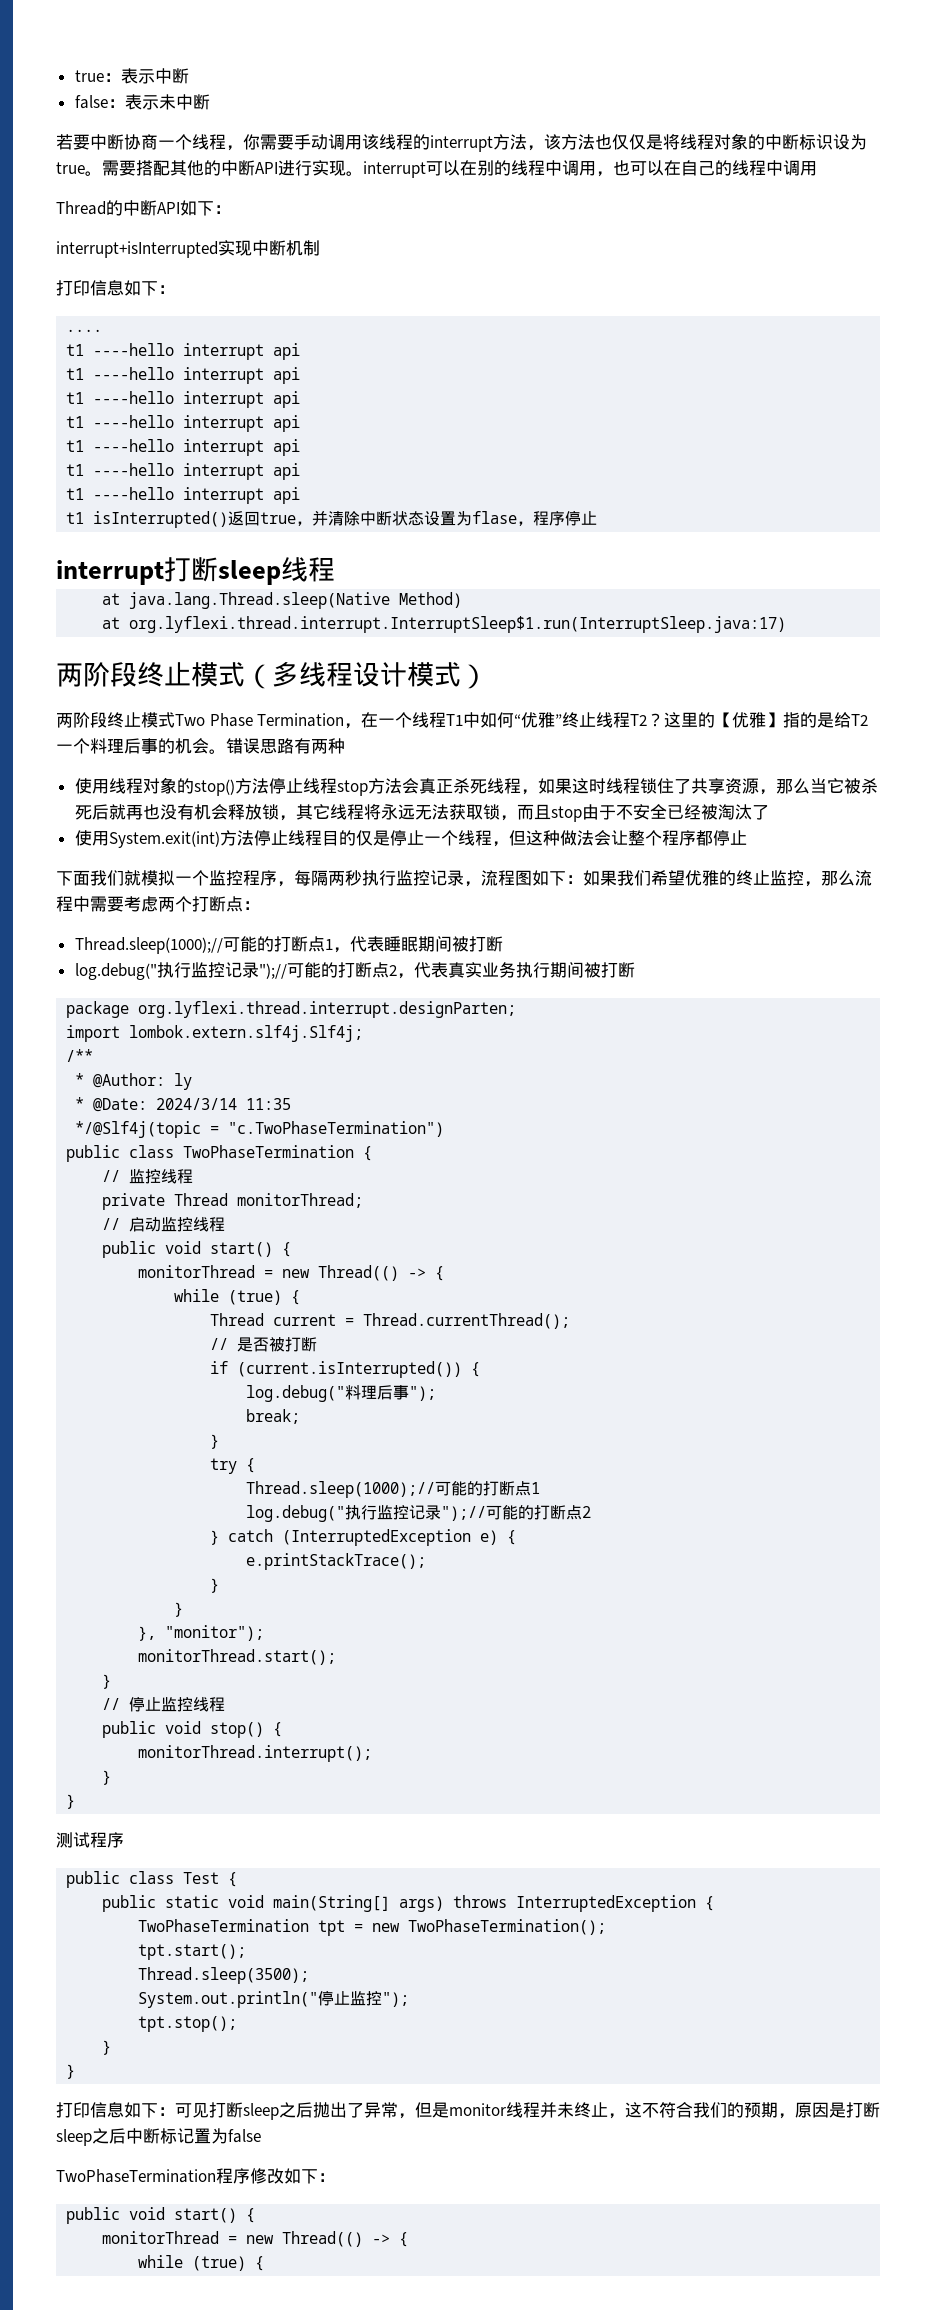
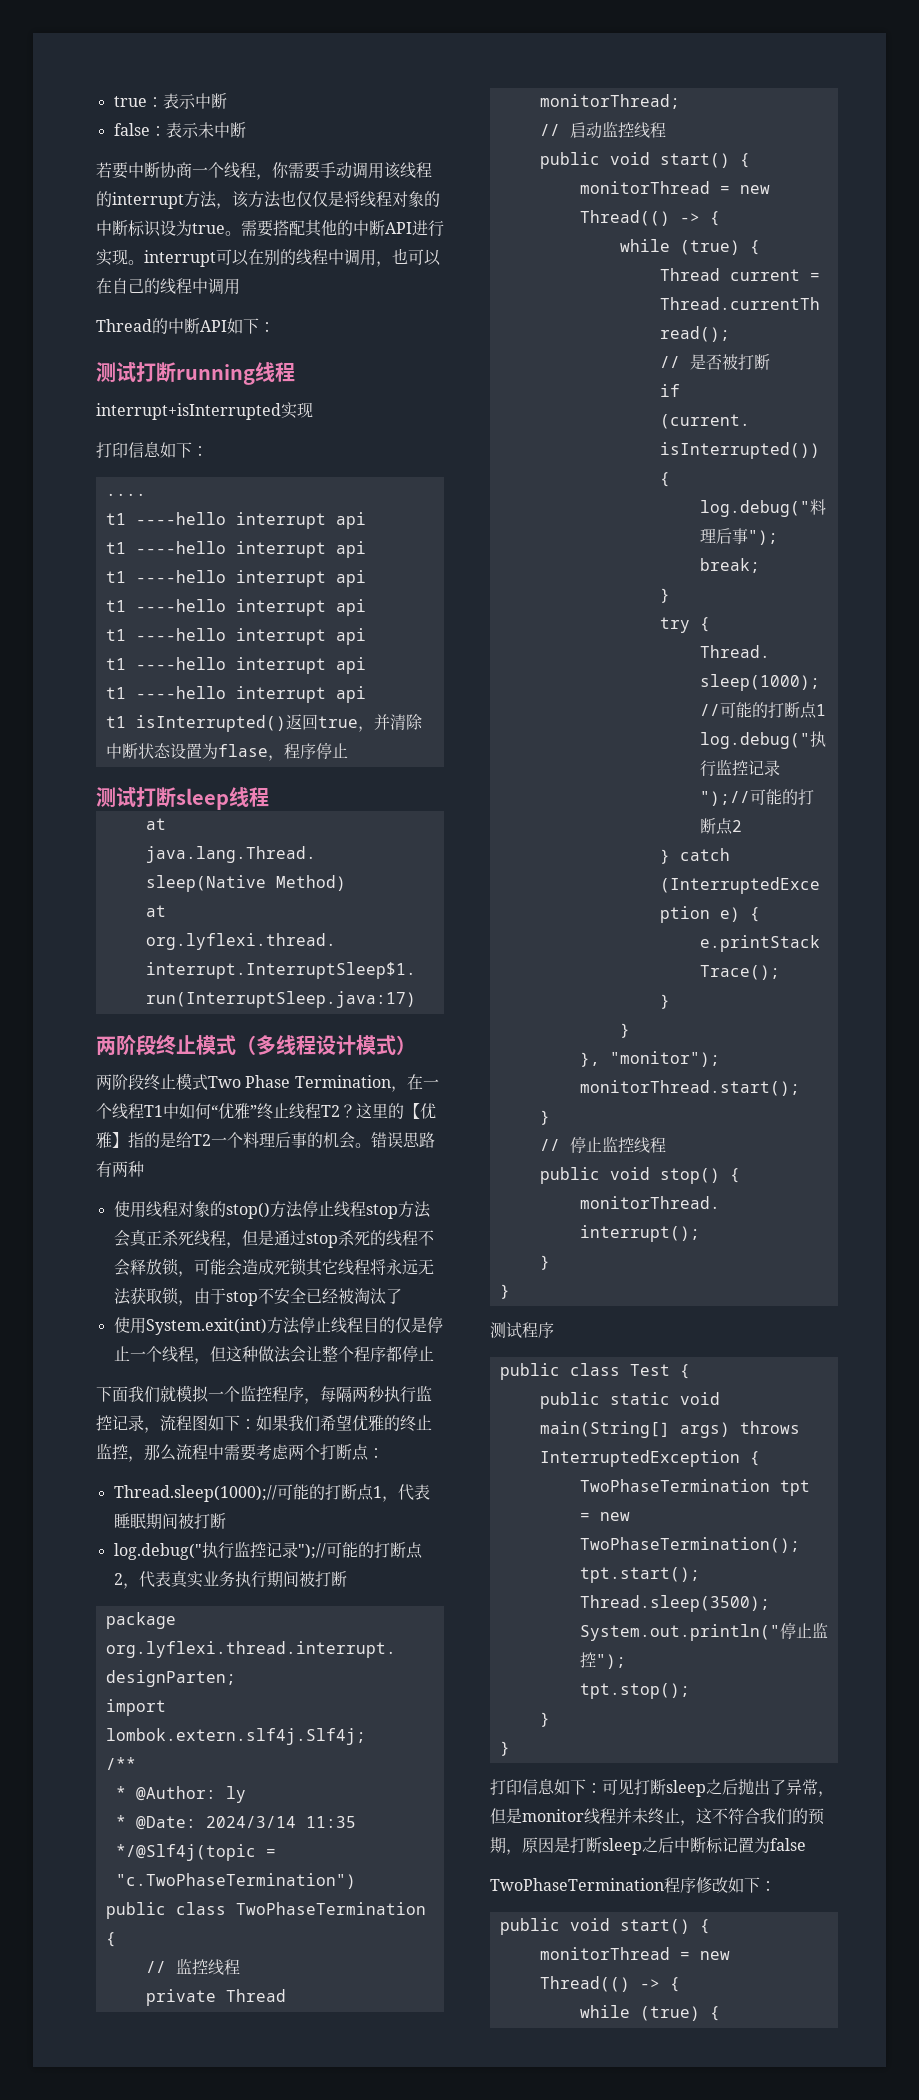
(231, 209) none -> [96,362,295,385] // 测试打断running线程
[252,240,320,256] 中断机制 -> (313, 410) none
[56,560,164,585] interrupt -> [96,787,136,807] 测试
[537,778,878,795] [74,804,296,821] 如果这时线程锁住了共享资源，那么当它被杀死后就再也没有机会释放锁， -> [241,1230,434,1248] [113,1258,307,1277] 但是通过stop杀死的线程不会释放锁，可能会造成死锁
[516,804,616,822] 而且stop由于 -> [193,1288,258,1306] 由于stop

